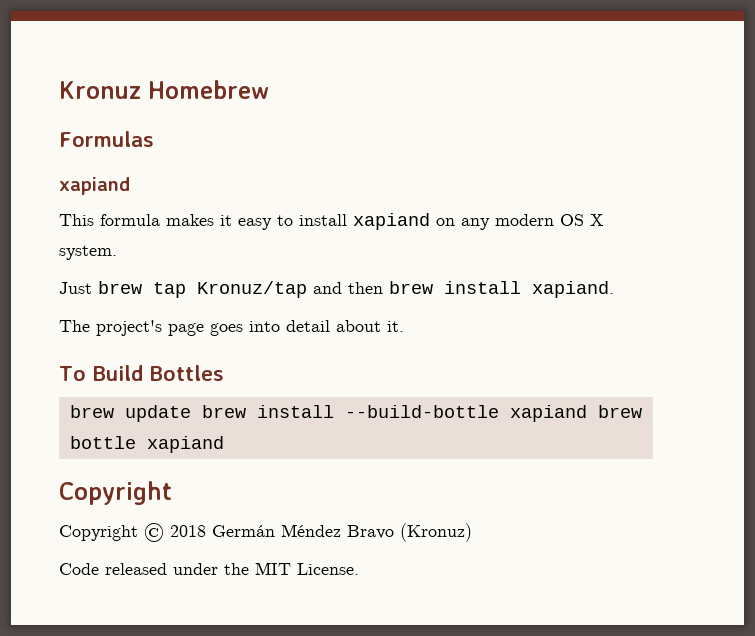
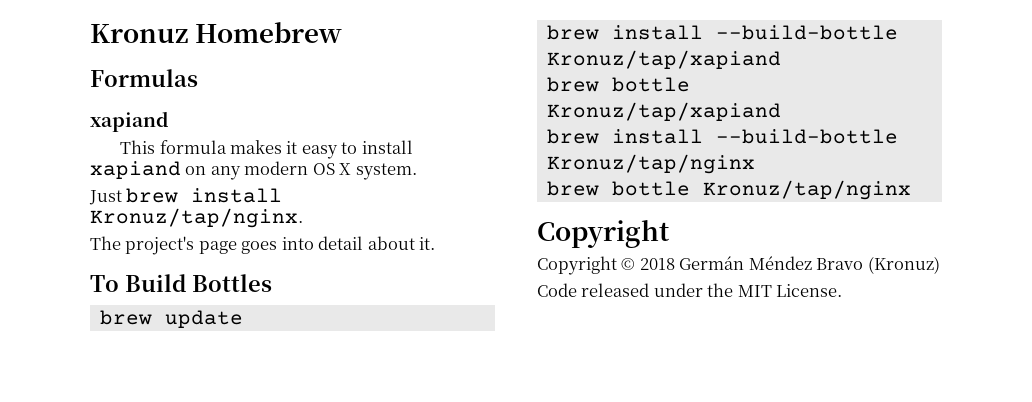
[153,281,614,298] tap Kronuz/tap and then brew install xapiand. -> [191,188,283,203] [90,208,303,228] install Kronuz/tap/nginx.
[201,405,642,422] [69,436,224,453] brew install --build-bottle xapiand brew bottle xapiand -> [546,25,898,40] [546,50,781,69] [546,77,690,92] [546,102,781,121] [546,129,898,144] [546,154,755,174] [546,180,911,200] // brew install --build-bottle Kronuz/tap/xapiand // brew bottle Kronuz/tap/xapiand // brew install --build-bottle Kronuz/tap/nginx // brew bottle Kronuz/tap/nginx

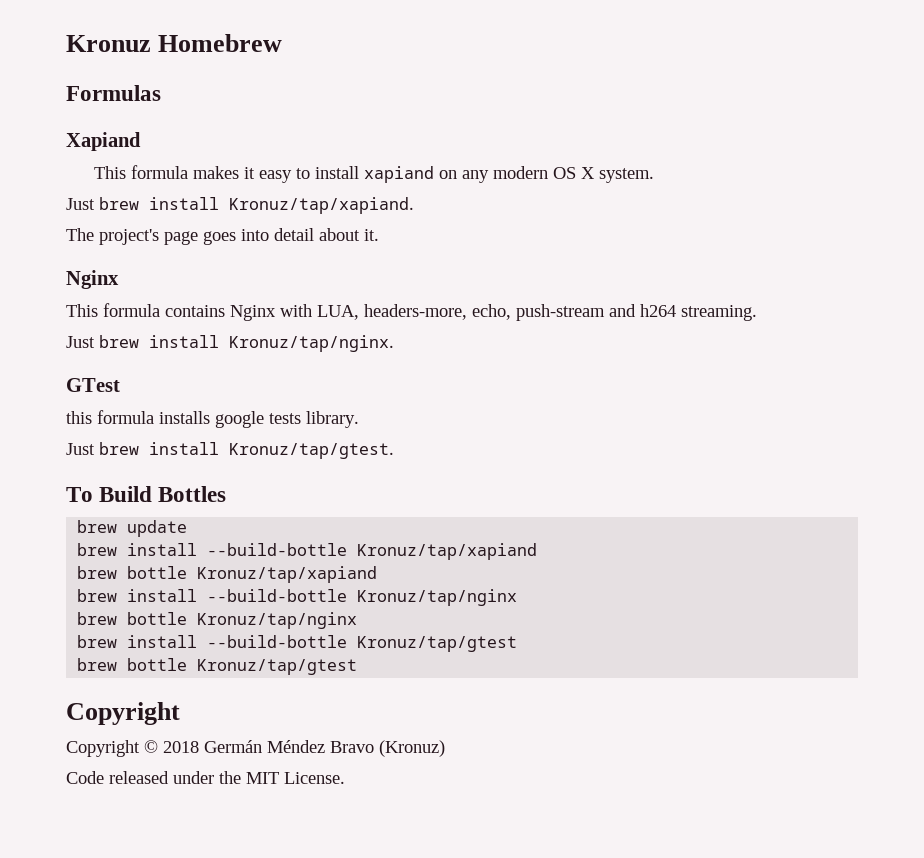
[90,111,169,132] xapiand -> [66,132,141,151] Xapiand
[90,208,303,228] Kronuz/tap/nginx. -> [229,197,414,214] Kronuz/tap/xapiand.
(436, 243) none -> [66,270,119,289] [66,303,757,321] [66,335,394,352] [66,378,120,392] [66,410,359,428] [66,442,394,459] // Nginx // This formula contains Nginx with LUA, headers-more, echo, push-stream and h264 streaming. // Just brew install Kronuz/tap/nginx. // GTest // this formula installs google tests library. // Just brew install Kronuz/tap/gtest.
(911, 190) none -> [77,635,518,652] [77,658,358,675] // brew install --build-bottle Kronuz/tap/gtest // brew bottle Kronuz/tap/gtest

